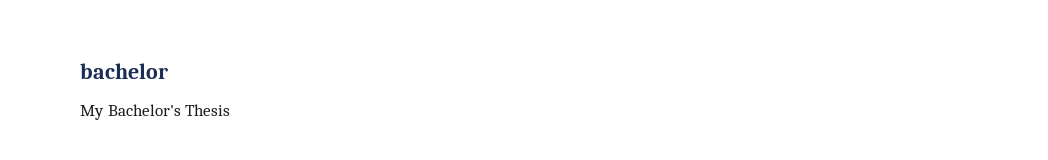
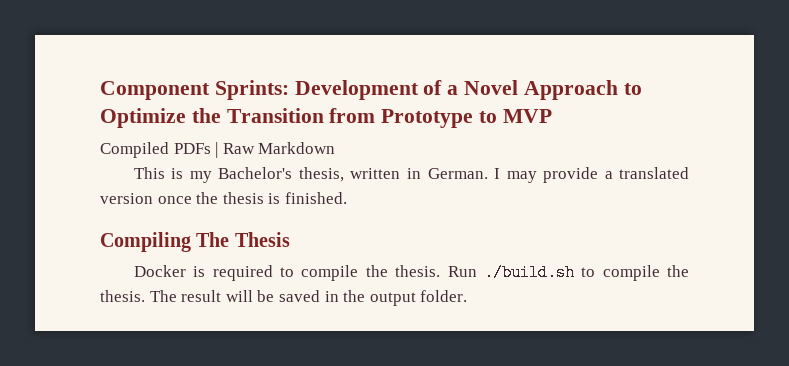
[80,63,168,79] [80,104,231,120] bachelor // My Bachelor's Thesis -> [100,80,642,100] [100,108,552,128] [100,142,336,158] [133,167,689,183] [100,192,347,204] [100,232,290,252] [133,264,689,281] [100,290,468,306] Component Sprints: Development of a Novel Approach to Optimize the Transition from Prototype to MVP // Compiled PDFs | Raw Markdown // This is my Bachelor's thesis, written in German. I may provide a translated version once the thesis is finished. // Compiling The Thesis // Docker is required to compile the thesis. Run ./build.sh to compile the thesis. The result will be saved in the output folder.

